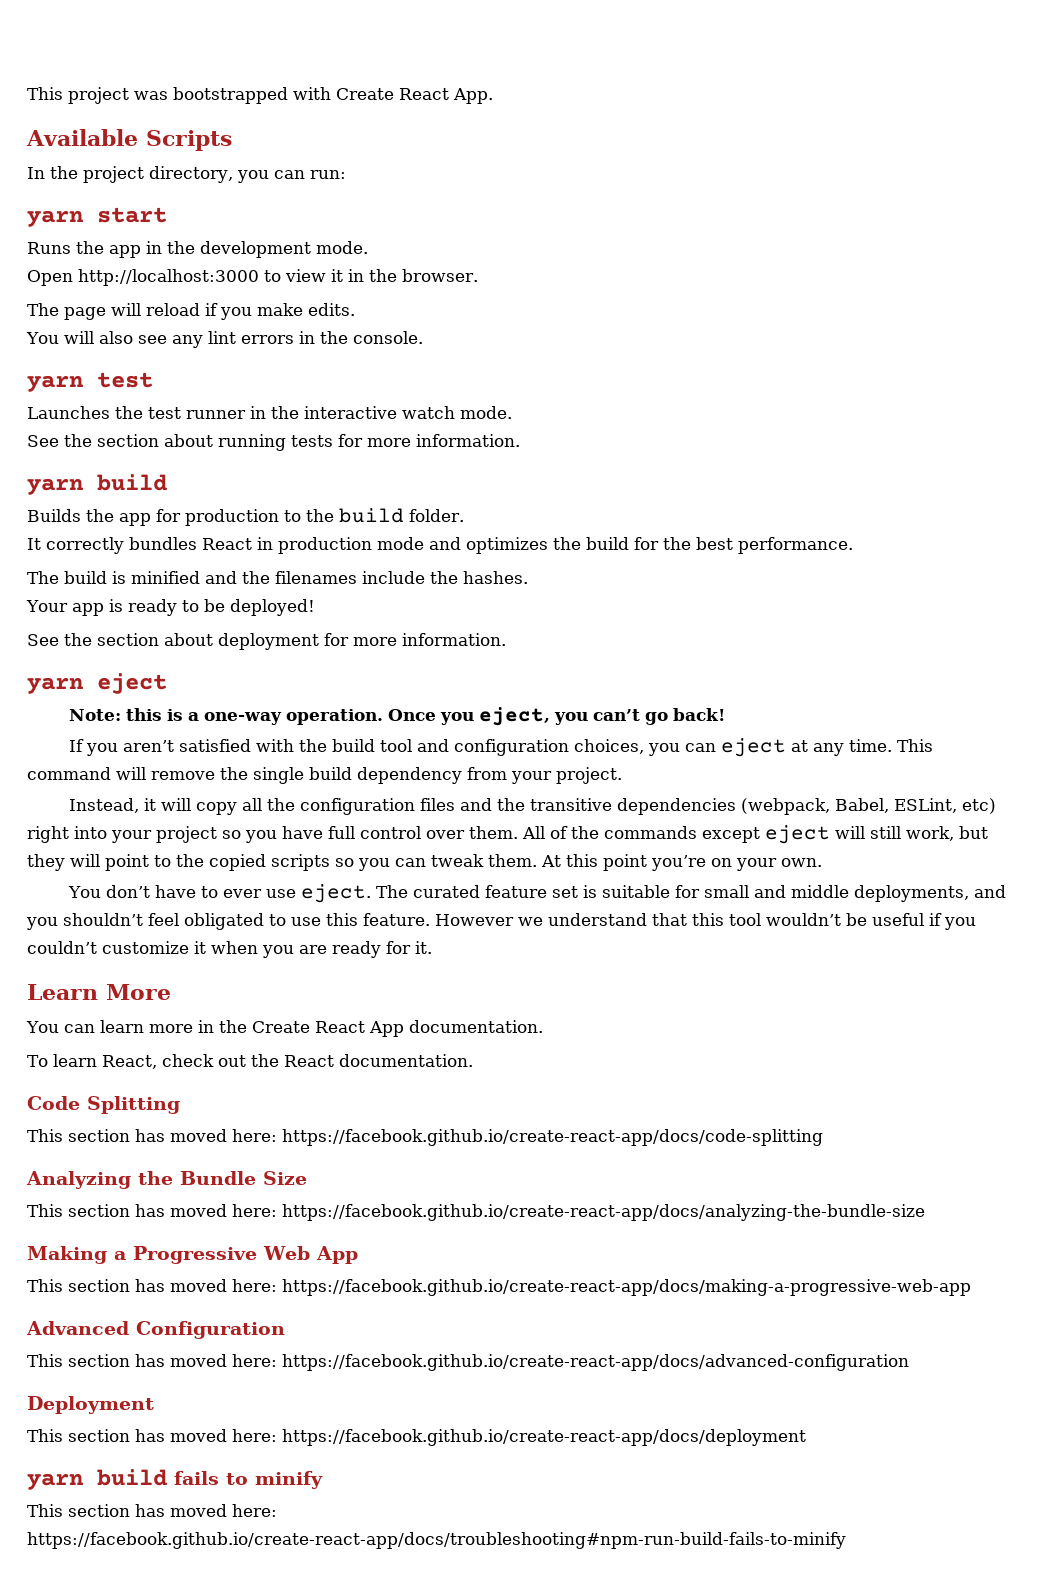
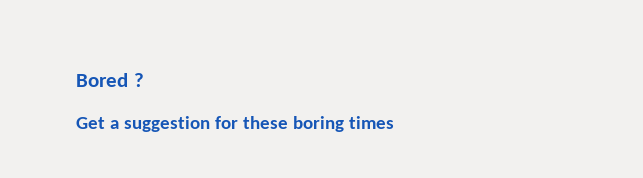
[27,87,493,104] [26,129,232,151] [27,166,346,183] [27,207,167,227] [27,241,368,258] [27,269,478,286] [27,303,355,320] [26,331,423,348] [27,372,153,392] [27,406,512,419] [27,434,520,451] [27,474,167,495] [27,508,464,526] [27,537,853,554] [27,571,528,584] [26,599,315,616] [27,633,506,650] [27,673,167,694] [68,707,725,726] [68,738,933,757] [27,767,622,784] [68,798,996,815] [27,825,988,844] [27,854,822,871] [67,884,1006,903] [26,913,976,930] [27,941,432,958] [27,984,171,1000] [26,1020,543,1037] [27,1054,473,1069] [27,1096,180,1114] [27,1129,823,1146] [26,1171,307,1189] [27,1204,925,1221] [27,1246,358,1264] [27,1279,971,1296] [26,1321,285,1339] [27,1354,909,1371] [27,1396,154,1414] [27,1429,806,1446] [27,1469,323,1490] [27,1504,277,1517] [27,1532,846,1549] This project was bootstrapped with Create React App. // Available Scripts // In the project directory, you can run: // yarn start // Runs the app in the development mode. // Open http://localhost:3000 to view it in the browser. // The page will reload if you make edits. // You will also see any lint errors in the console. // yarn test // Launches the test runner in the interactive watch mode. // See the section about running tests for more information. // yarn build // Builds the app for production to the build folder. // It correctly bundles React in production mode and optimizes the build for the best performance. // The build is minified and the filenames include the hashes. // Your app is ready to be deployed! // See the section about deployment for more information. // yarn eject // Note: this is a one-way operation. Once you eject, you can’t go back! // If you aren’t satisfied with the build tool and configuration choices, you can eject at any time. This command will remove the single build dependency from your project. // Instead, it will copy all the configuration files and the transitive dependencies (webpack, Babel, ESLint, etc) right into your project so you have full control over them. All of the commands except eject will still work, but they will point to the copied scripts so you can tweak them. At this point you’re on your own. // You don’t have to ever use eject. The curated feature set is suitable for small and middle deployments, and you shouldn’t feel obligated to use this feature. However we understand that this tool wouldn’t be useful if you couldn’t customize it when you are ready for it. // Learn More // You can learn more in the Create React App documentation. // To learn React, check out the React documentation. // Code Splitting // This section has moved here: https://facebook.github.io/create-react-app/docs/code-splitting // Analyzing the Bundle Size // This section has moved here: https://facebook.github.io/create-react-app/docs/analyzing-the-bundle-size // Making a Progressive Web App // This section has moved here: https://facebook.github.io/create-react-app/docs/making-a-progressive-web-app // Advanced Configuration // This section has moved here: https://facebook.github.io/create-react-app/docs/advanced-configuration // Deployment // This section has moved here: https://facebook.github.io/create-react-app/docs/deployment // yarn build fails to minify // This section has moved here: https://facebook.github.io/create-react-app/docs/troubleshooting#npm-run-build-fails-to-minify -> [76,73,144,87] [76,116,394,132] Bored ? // Get a suggestion for these boring times

